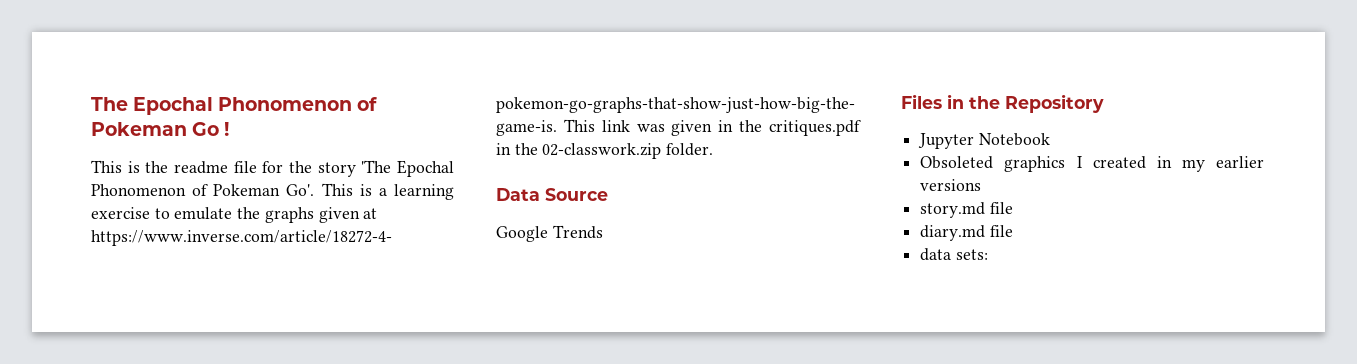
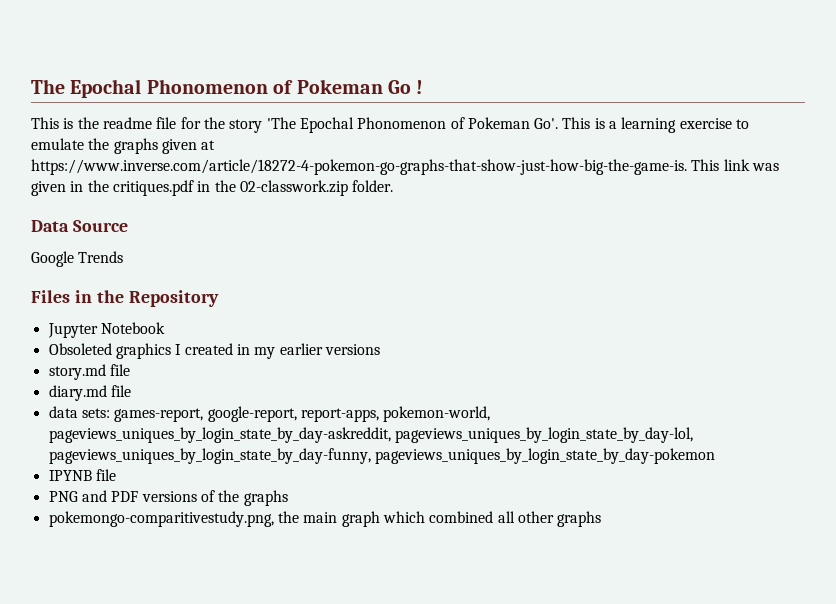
(988, 254) none -> [114,406,491,422] [48,427,693,443] [48,448,715,464] [48,469,116,481] [48,490,288,506] [48,511,602,527] games-report, google-report, report-apps, pokemon-world, pageviews_uniques_by_login_state_by_day-askreddit, pageviews_uniques_by_login_state_by_day-lol, pageviews_uniques_by_login_state_by_day-funny, pageviews_uniques_by_login_state_by_day-pokemon // IPYNB file // PNG and PDF versions of the graphs // pokemongo-comparitivestudy.png, the main graph which combined all other graphs

